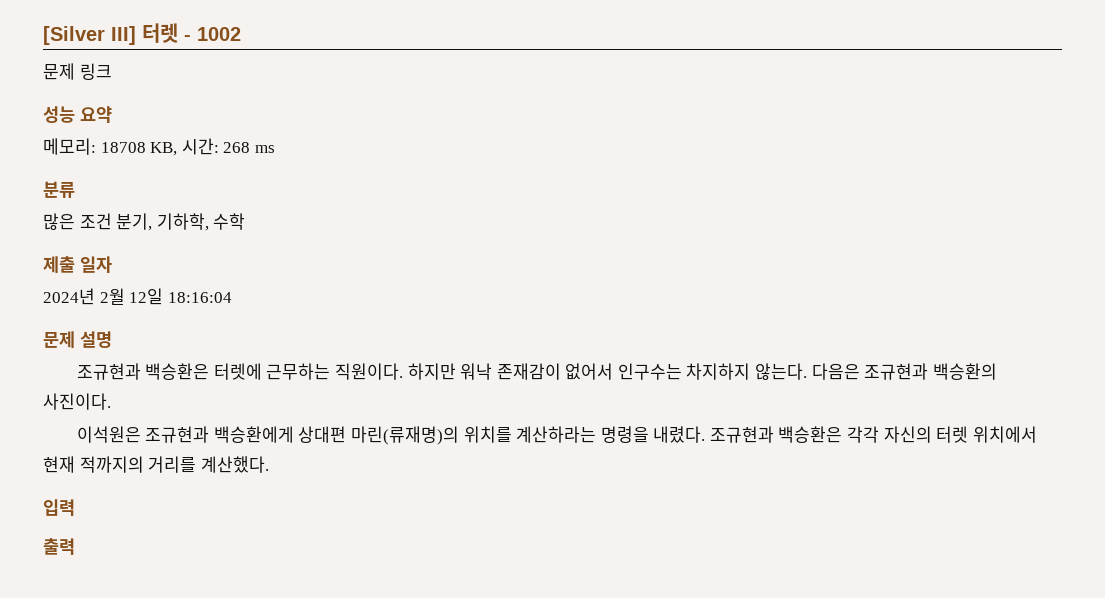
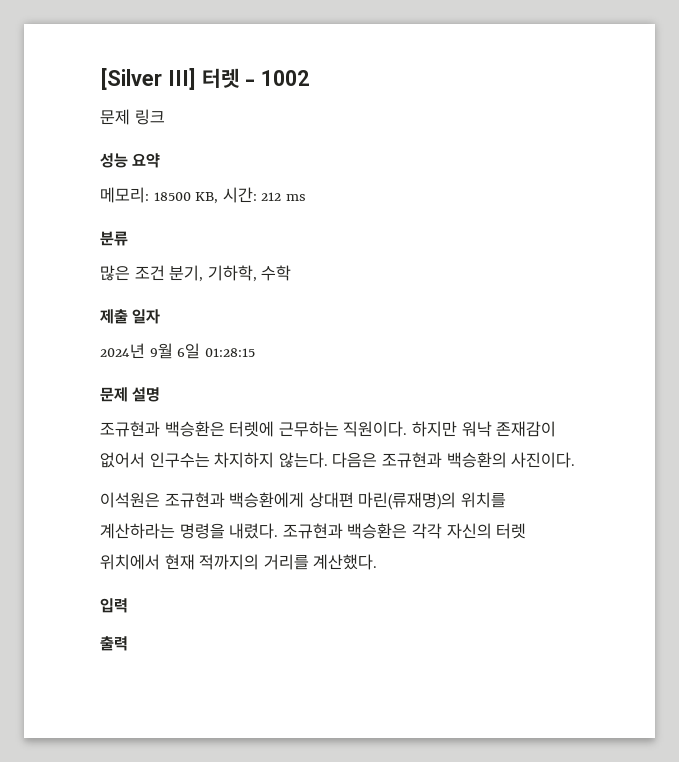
[100,142,146,153] 18708 -> [153,192,191,201] 18500
[223,142,251,153] 268 -> [261,192,282,201] 212
[99,288,232,305] 2월 12일 18:16:04 -> [149,343,255,359] 9월 6일 01:28:15

